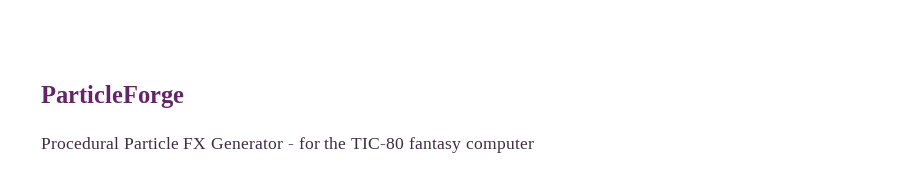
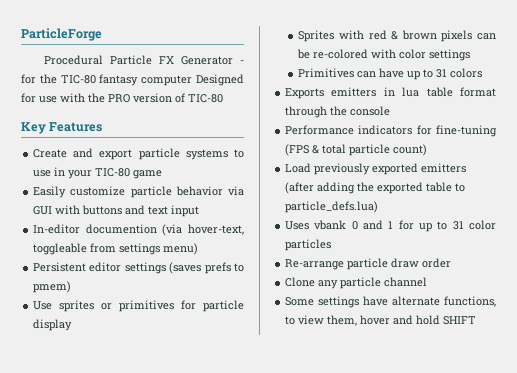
(534, 146) none -> [196,74,244,86] [21,93,223,103] [21,122,103,134] [33,148,245,160] [33,167,163,179] [33,186,244,198] [33,205,200,217] [33,224,244,236] [33,243,199,255] [33,262,244,274] [33,281,72,293] [33,300,244,312] [33,319,73,331] [298,30,496,42] [297,49,471,61] [298,68,483,80] [285,87,496,99] [285,106,391,118] [285,125,497,137] [285,144,428,156] [285,163,467,175] [285,182,466,194] [285,201,379,213] [285,220,496,232] [285,239,332,251] [285,258,452,270] [285,277,428,289] [285,296,496,308] [285,315,477,326] Designed for use with the PRO version of TIC-80 // Key Features // Create and export particle systems to use in your TIC-80 game // Easily customize particle behavior via GUI with buttons and text input // In-editor documention (via hover-text, toggleable from settings menu) // Persistent editor settings (saves prefs to pmem) // Use sprites or primitives for particle display // Sprites with red & brown pixels can be re-colored with color settings // Primitives can have up to 31 colors // Exports emitters in lua table format through the console // Performance indicators for fine-tuning (FPS & total particle count) // Load previously exported emitters (after adding the exported table to particle_defs.lua) // Uses vbank 0 and 1 for up to 31 color particles // Re-arrange particle draw order // Clone any particle channel // Some settings have alternate functions, to view them, hover and hold SHIFT

